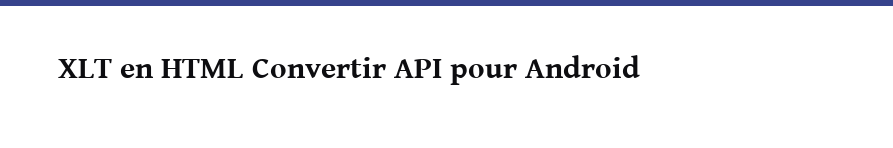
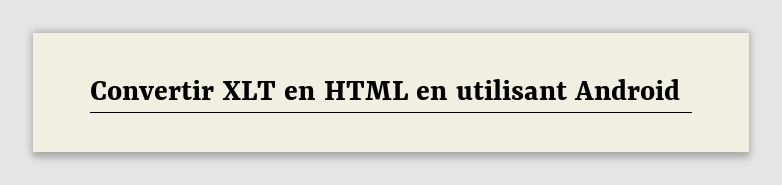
(58, 68) none -> [90,80,214,100] Convertir
[251,57,518,85] Convertir API pour -> [416,79,567,100] en utilisant

